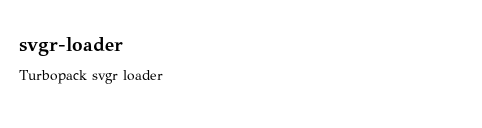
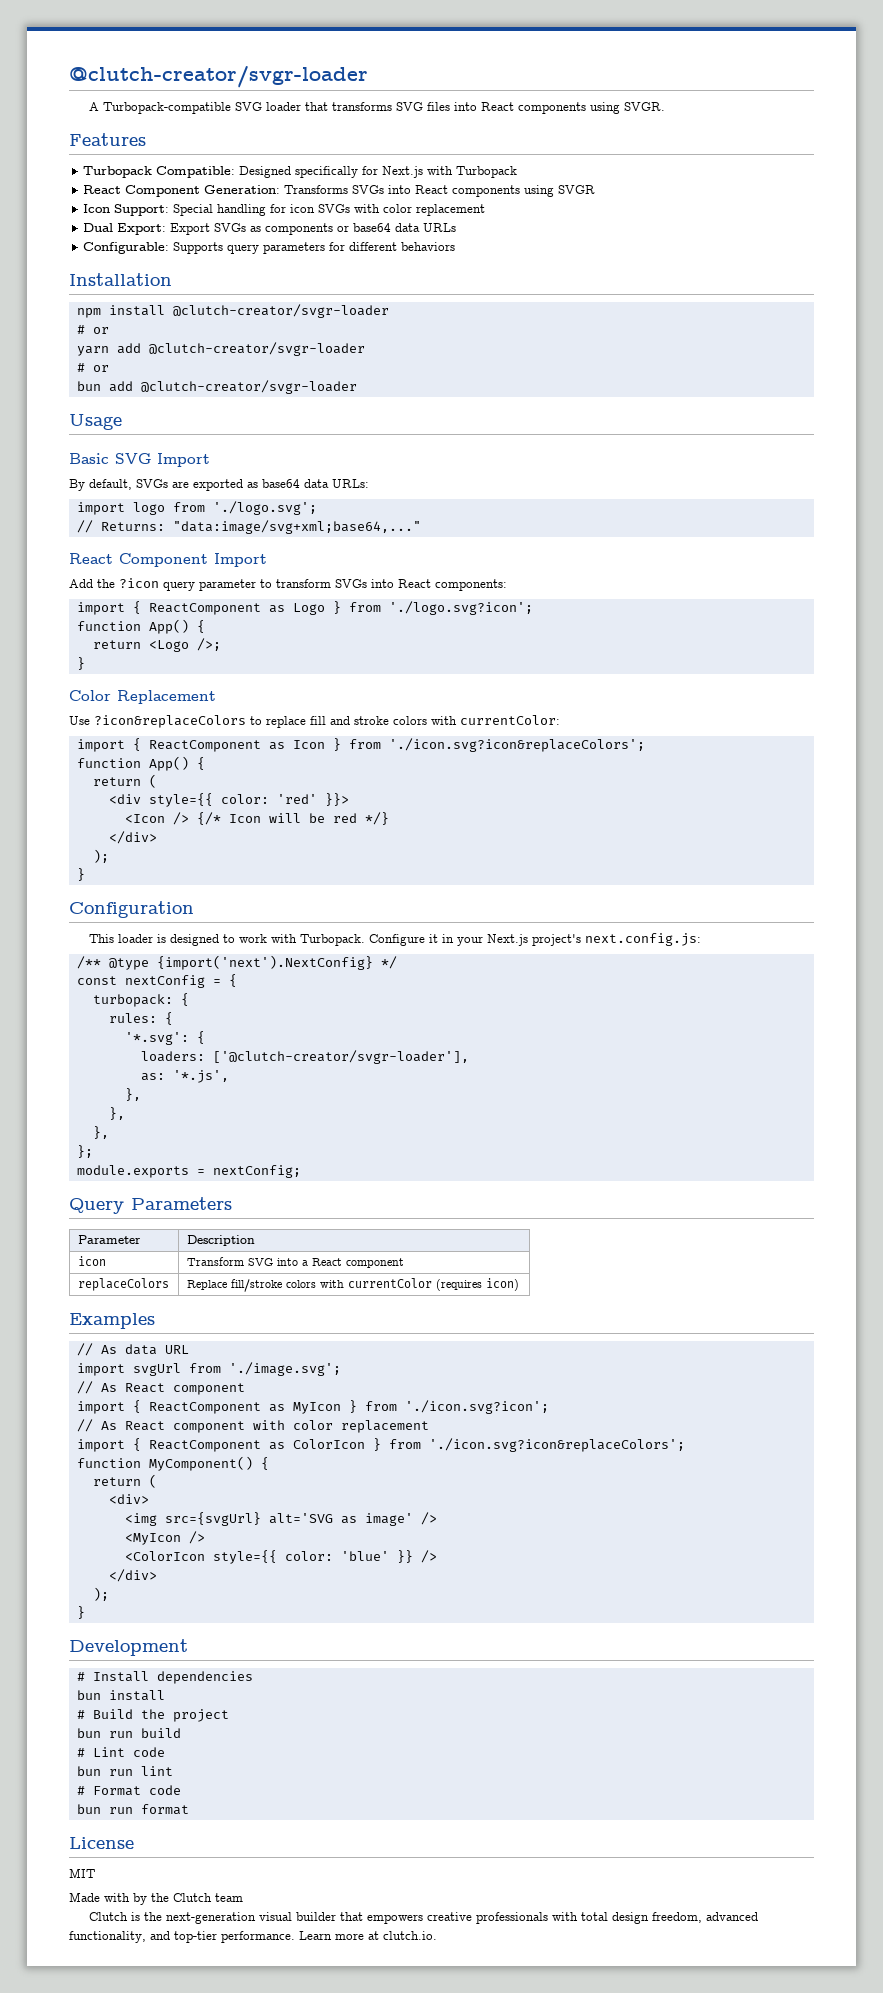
[19,37,123,56] [19,70,163,84] svgr-loader // Turbopack svgr loader -> [69,66,368,88] [89,102,666,114] [69,133,146,146] [83,166,518,178] [83,185,596,197] [83,204,486,216] [83,223,457,235] [83,242,456,254] [69,273,172,286] [76,304,389,318] [76,325,109,334] [76,342,365,356] [76,363,109,372] [76,380,357,394] [69,414,122,430] [69,453,210,467] [69,479,369,491] [76,501,317,515] [76,520,421,534] [69,553,267,567] [69,578,507,591] [76,601,533,615] [76,619,205,634] [92,638,221,652] [76,657,85,670] [69,690,216,704] [69,715,560,728] [76,738,645,752] [76,756,205,771] [92,774,157,788] [108,793,349,807] [124,812,389,825] [108,831,157,844] [92,849,109,863] [76,868,85,881] [69,901,194,918] [89,933,702,946] [76,955,397,970] [76,974,237,988] [92,993,189,1007] [108,1012,173,1025] [124,1031,205,1045] [140,1050,469,1064] [140,1070,229,1083] [124,1088,141,1101] [108,1107,125,1120] [92,1126,109,1139] [76,1145,93,1158] [76,1165,301,1178] [69,1197,232,1214] [77,1235,141,1244] [186,1235,255,1246] [77,1256,106,1266] [186,1257,404,1268] [77,1278,169,1291] [186,1278,519,1292] [69,1313,155,1329] [76,1343,189,1356] [76,1362,341,1376] [76,1381,245,1395] [76,1400,549,1414] [76,1419,429,1433] [76,1438,685,1452] [76,1456,269,1471] [92,1474,157,1488] [108,1494,149,1504] [124,1512,437,1526] [124,1531,205,1545] [124,1550,437,1564] [108,1569,157,1582] [92,1587,109,1601] [76,1606,85,1619] [69,1639,188,1656] [76,1671,253,1684] [76,1690,165,1701] [76,1709,229,1722] [76,1728,181,1738] [76,1747,165,1757] [76,1766,173,1776] [76,1785,181,1796] [76,1804,189,1815] [69,1837,134,1849] [69,1868,95,1878] [69,1892,243,1905] [89,1912,759,1924] [69,1931,437,1943] @clutch-creator/svgr-loader // A Turbopack-compatible SVG loader that transforms SVG files into React components using SVGR. // Features // Turbopack Compatible: Designed specifically for Next.js with Turbopack // React Component Generation: Transforms SVGs into React components using SVGR // Icon Support: Special handling for icon SVGs with color replacement // Dual Export: Export SVGs as components or base64 data URLs // Configurable: Supports query parameters for different behaviors // Installation // npm install @clutch-creator/svgr-loader // # or // yarn add @clutch-creator/svgr-loader // # or // bun add @clutch-creator/svgr-loader // Usage // Basic SVG Import // By default, SVGs are exported as base64 data URLs: // import logo from './logo.svg'; // // Returns: "data:image/svg+xml;base64,..." // React Component Import // Add the ?icon query parameter to transform SVGs into React components: // import { ReactComponent as Logo } from './logo.svg?icon'; // function App() { // return <Logo />; // } // Color Replacement // Use ?icon&replaceColors to replace fill and stroke colors with currentColor: // import { ReactComponent as Icon } from './icon.svg?icon&replaceColors'; // function App() { // return ( // <div style={{ color: 'red' }}> // <Icon /> {/* Icon will be red */} // </div> // ); // } // Configuration // This loader is designed to work with Turbopack. Configure it in your Next.js project's next.config.js: // /** @type {import('next').NextConfig} */ // const nextConfig = { // turbopack: { // rules: { // '*.svg': { // loaders: ['@clutch-creator/svgr-loader'], // as: '*.js', // }, // }, // }, // }; // module.exports = nextConfig; // Query Parameters // Parameter | Description // icon | Transform SVG into a React component // replaceColors | Replace fill/stroke colors with currentColor (requires icon) // Examples // // As data URL // import svgUrl from './image.svg'; // // As React component // import { ReactComponent as MyIcon } from './icon.svg?icon'; // // As React component with color replacement // import { ReactComponent as ColorIcon } from './icon.svg?icon&replaceColors'; // function MyComponent() { // return ( // <div> // <img src={svgUrl} alt='SVG as image' /> // <MyIcon /> // <ColorIcon style={{ color: 'blue' }} /> // </div> // ); // } // Development // # Install dependencies // bun install // # Build the project // bun run build // # Lint code // bun run lint // # Format code // bun run format // License // MIT // Made with by the Clutch team // Clutch is the next-generation visual builder that empowers creative professionals with total design freedom, advanced functionality, and top-tier performance. Learn more at clutch.io.

